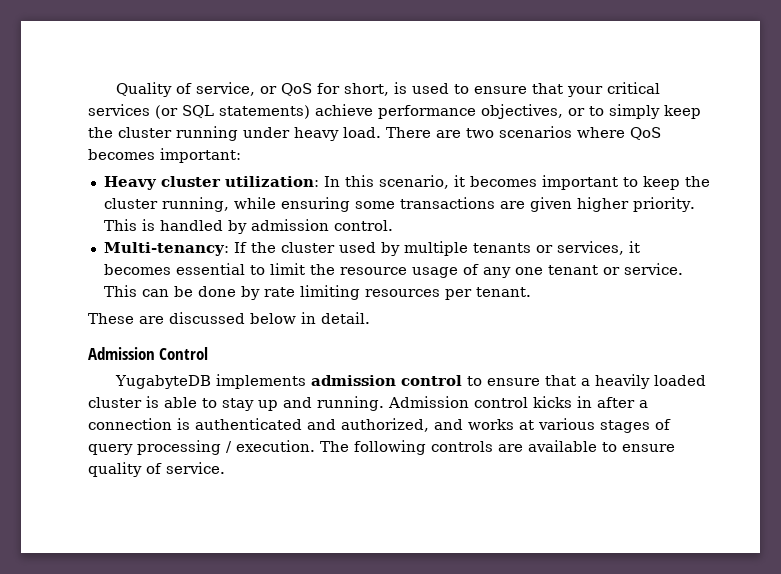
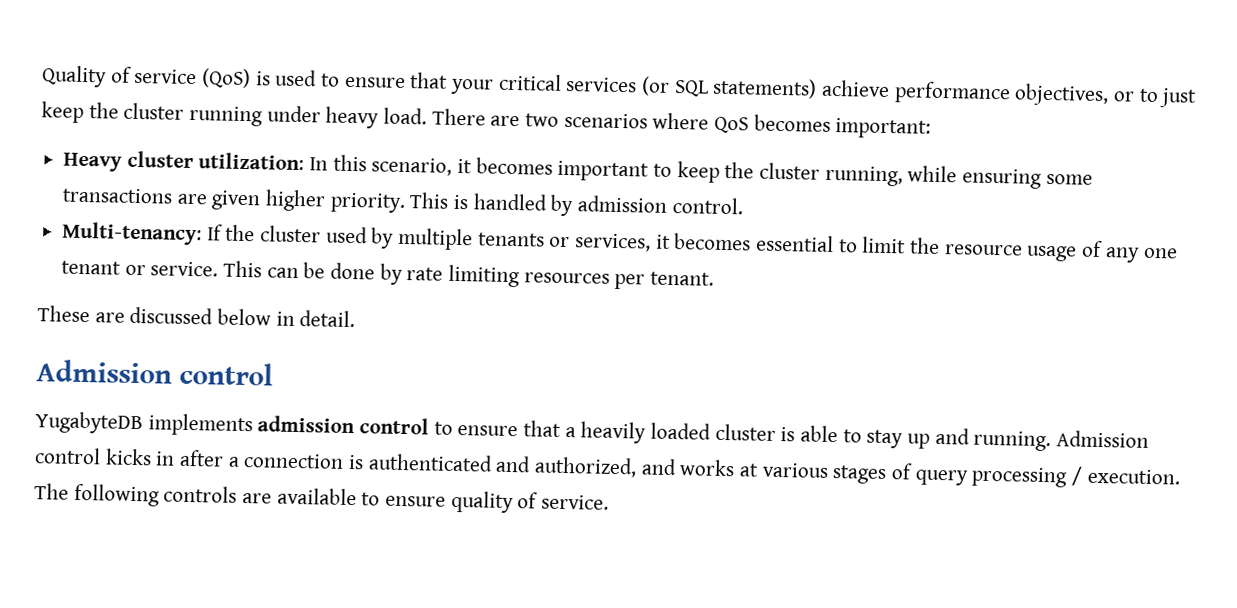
[195,82,389,96] service, or QoS for short, -> [134,68,252,89] service (QoS)
[609,104,660,119] simply -> [1159,88,1198,108] just
[159,347,209,360] Control -> [179,361,273,386] control

